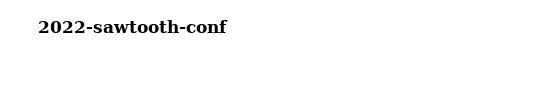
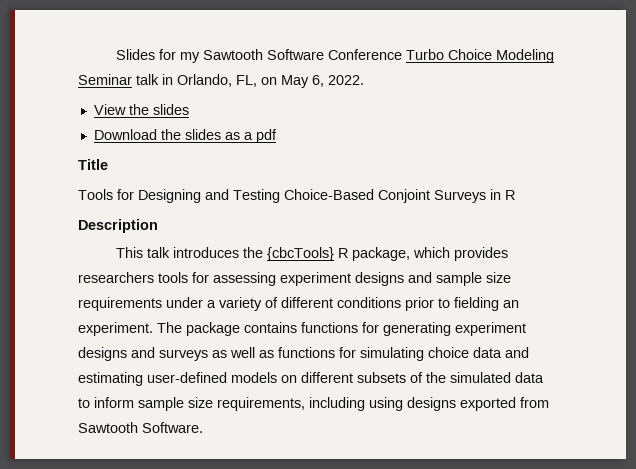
[38,20,228,33] 2022-sawtooth-conf -> [115,49,554,63] [78,74,364,88] [93,104,189,115] [93,129,277,143] [78,159,108,170] [78,189,515,203] [78,219,158,233] [115,247,508,261] [78,272,511,286] [78,297,519,311] [78,322,526,336] [78,347,529,361] [78,372,544,386] [78,397,549,411] [78,422,203,433] Slides for my Sawtooth Software Conference Turbo Choice Modeling Seminar talk in Orlando, FL, on May 6, 2022. // View the slides // Download the slides as a pdf // Title // Tools for Designing and Testing Choice-Based Conjoint Surveys in R // Description // This talk introduces the {cbcTools} R package, which provides researchers tools for assessing experiment designs and sample size requirements under a variety of different conditions prior to fielding an experiment. The package contains functions for generating experiment designs and surveys as well as functions for simulating choice data and estimating user-defined models on different subsets of the simulated data to inform sample size requirements, including using designs exported from Sawtooth Software.

